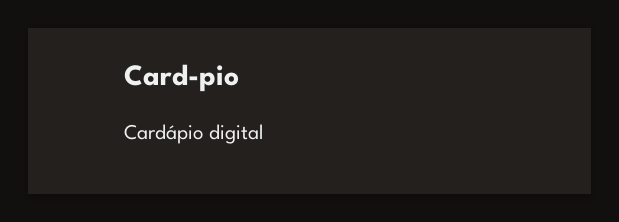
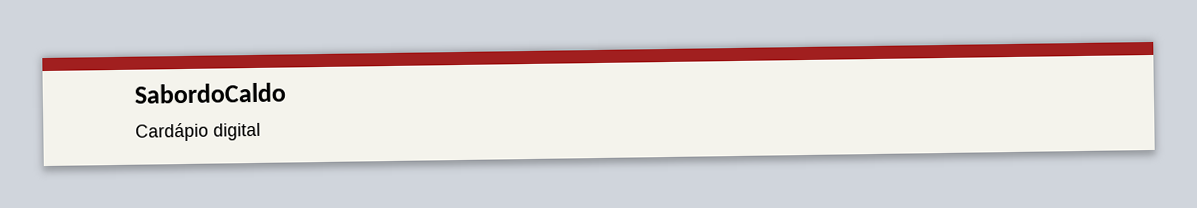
[124,64,239,92] Card-pio -> [134,82,286,104] SabordoCaldo

